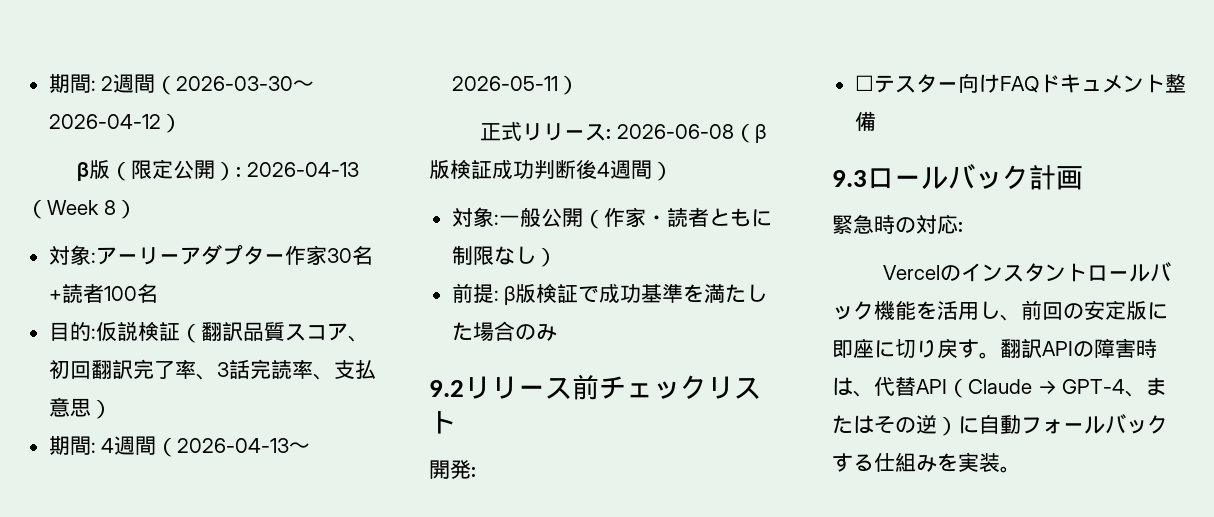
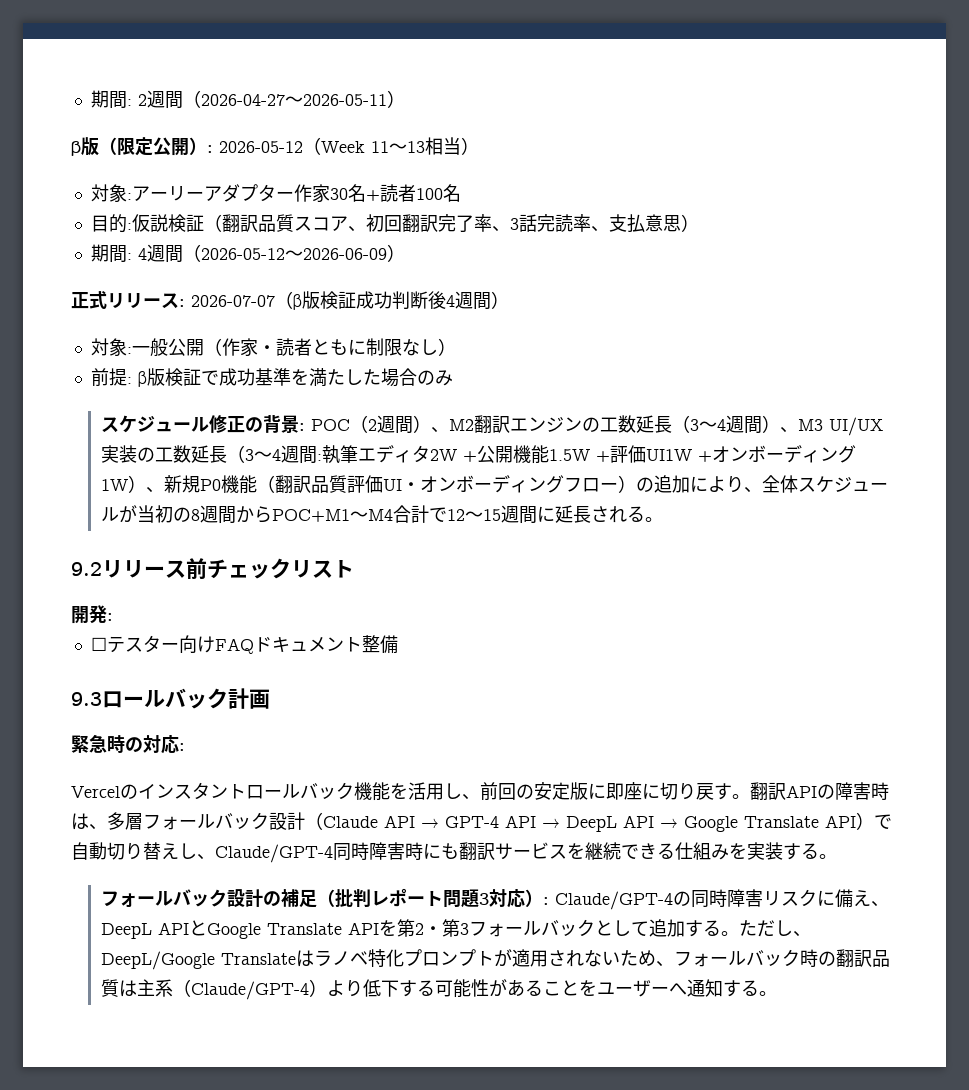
[176,76,315,91] [48,114,161,129] 2026-03-30〜2026-04-12 -> [200,94,387,106] 2026-04-27〜2026-05-11
[246,162,359,177] [26,199,116,219] 2026-04-13（Week 8 -> [219,137,461,155] 2026-05-12（Week 11〜13相当
[177,438,311,453] [451,76,558,91] 2026-04-13〜2026-05-11 -> [200,248,387,260] 2026-05-12〜2026-06-09
[616,124,734,139] 2026-06-08 -> [191,295,275,307] 2026-07-07
(557, 332) none -> [101,415,884,436] [101,445,857,464] [101,475,889,494] [101,505,664,524] // スケジュール修正の背景: POC（2週間）、M2翻訳エンジンの工数延長（3〜4週間）、M3 UI/UX実装の工数延長（3〜4週間:執筆エディタ2W +公開機能1.5W +評価UI1W +オンボーディング1W）、新規P0機能（翻訳品質評価UI・オンボーディングフロー）の追加により、全体スケジュールが当初の8週間からPOC+M1〜M4合計で12〜15週間に延長される。
[874,377,1168,398] [832,414,1168,436] [832,453,853,472] 代替API（Claude → GPT-4、またはその逆）に自動フォールバックす -> [107,812,892,832] [71,842,657,863] 多層フォールバック設計（Claude API → GPT-4 API → DeepL API → Google Translate API）で自動切り替えし、Claude/GPT-4同時障害時にも翻訳サービスを継続でき
[1000,466,1021,473] 。 -> [783,843,837,860] [101,888,890,910] [101,919,812,939] [101,949,891,970] [101,979,778,1000] する。 // フォールバック設計の補足（批判レポート問題3対応）: Claude/GPT-4の同時障害リスクに備え、DeepL APIとGoogle Translate APIを第2・第3フォールバックとして追加する。ただし、DeepL/Google Translateはラノベ特化プロンプトが適用されないため、フォールバック時の翻訳品質は主系（Claude/GPT-4）より低下する可能性があることをユーザーへ通知する。

